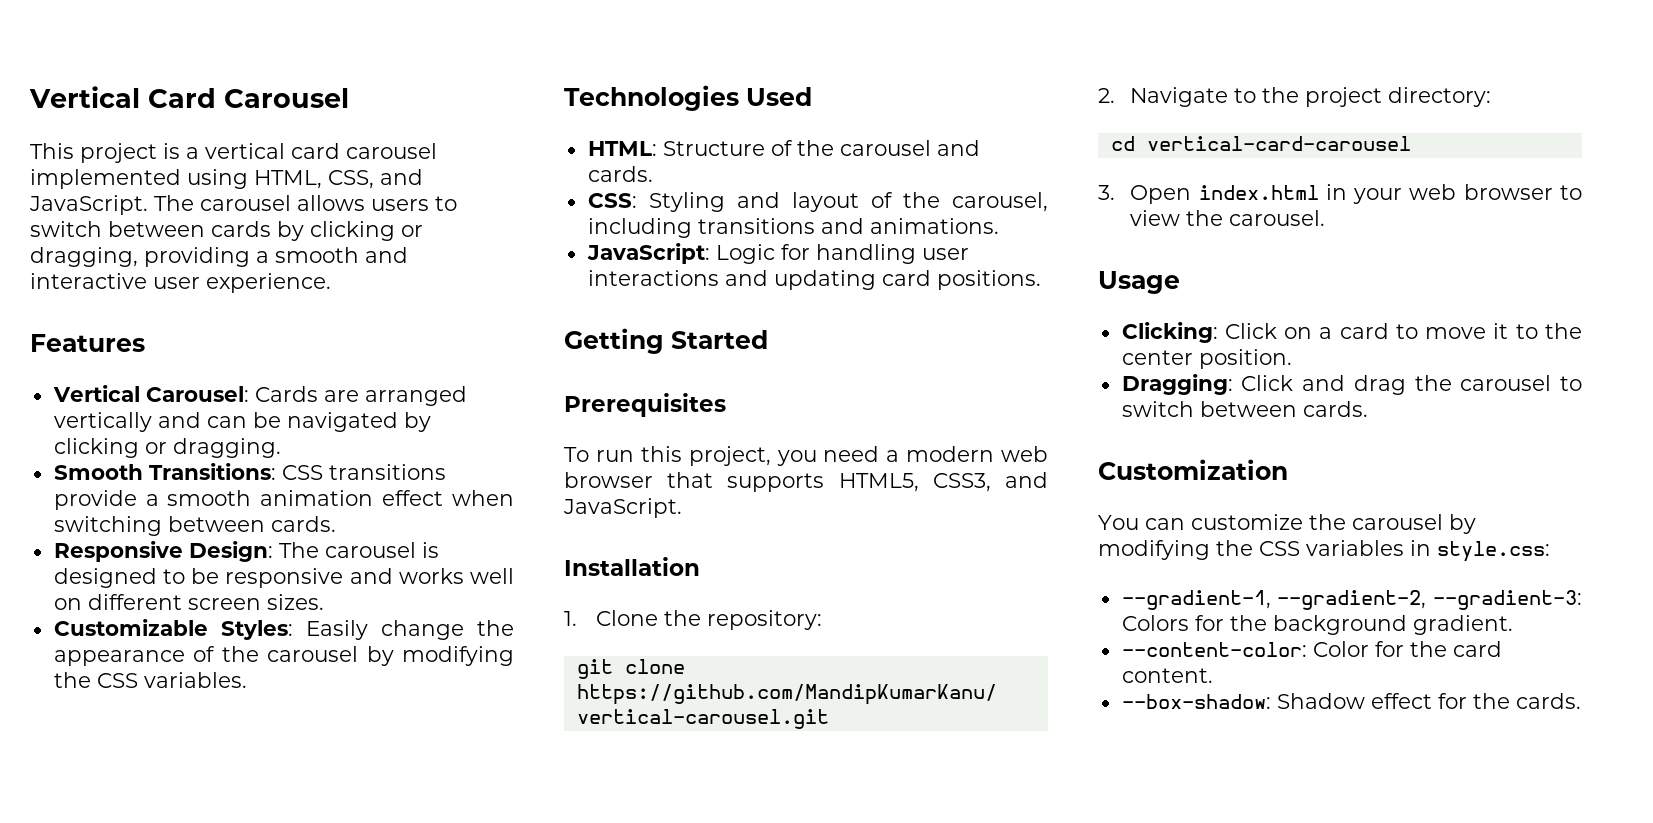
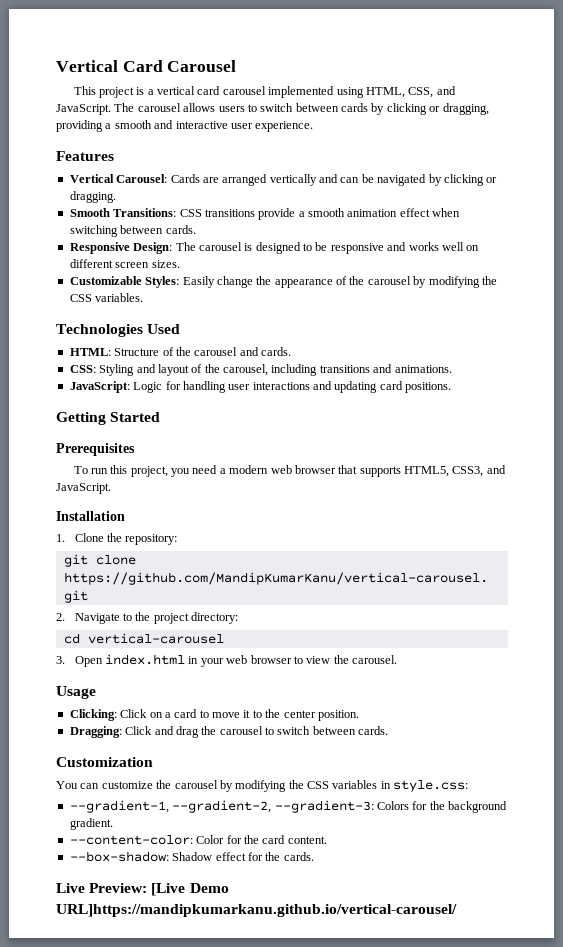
[1146,136,1411,151] vertical-card-carousel -> [87,633,224,644] vertical-carousel
(1581, 701) none -> [56,883,229,896] [56,904,457,917] // Live Preview: [Live Demo URL]https://mandipkumarkanu.github.io/vertical-carousel/

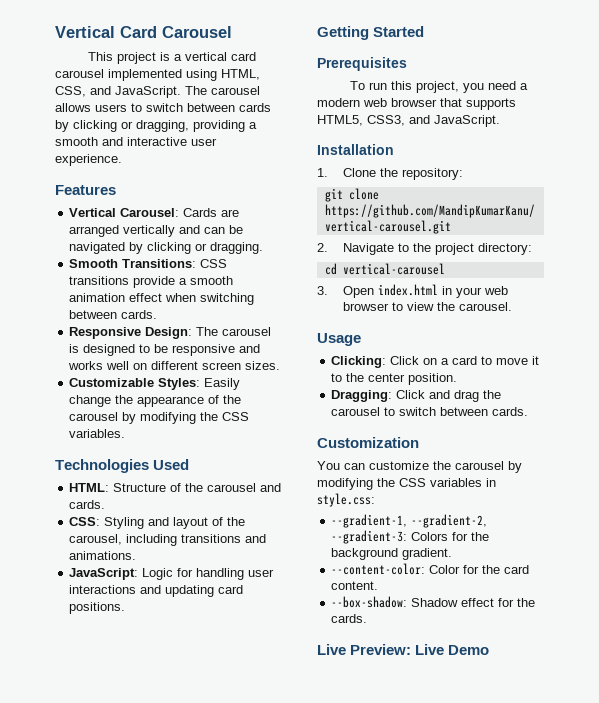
[151,883,229,896] [56,904,457,917] [Live Demo URL]https://mandipkumarkanu.github.io/vertical-carousel/ -> [415,644,490,655] Live Demo

